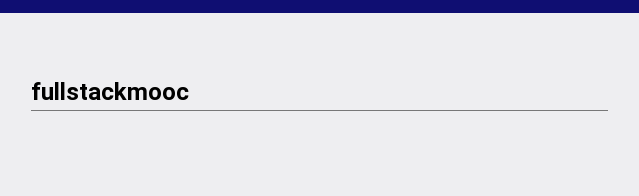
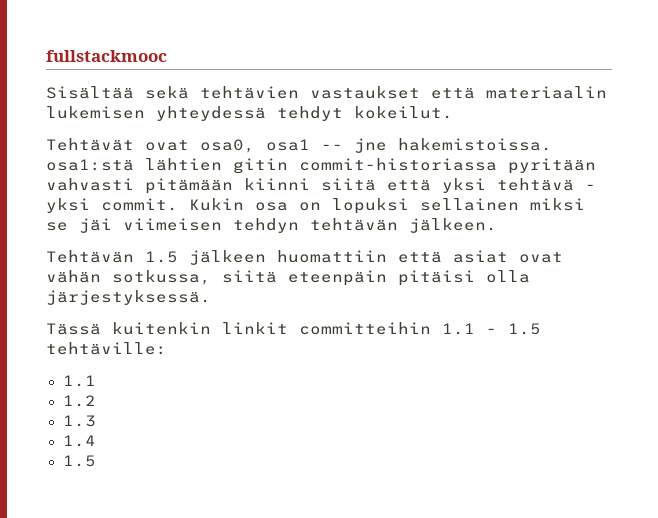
(189, 91) none -> [46,86,607,99] [46,106,453,121] [46,138,552,153] [46,158,596,174] [46,178,596,194] [46,198,585,214] [46,218,497,233] [46,250,563,265] [46,270,530,286] [46,290,211,305] [46,322,541,335] [46,342,167,355] [62,375,96,387] [62,395,96,407] [62,415,96,427] [62,435,96,447] [62,455,96,467] // Sisältää sekä tehtävien vastaukset että materiaalin lukemisen yhteydessä tehdyt kokeilut. // Tehtävät ovat osa0, osa1 -- jne hakemistoissa. osa1:stä lähtien gitin commit-historiassa pyritään vahvasti pitämään kiinni siitä että yksi tehtävä - yksi commit. Kukin osa on lopuksi sellainen miksi se jäi viimeisen tehdyn tehtävän jälkeen. // Tehtävän 1.5 jälkeen huomattiin että asiat ovat vähän sotkussa, siitä eteenpäin pitäisi olla järjestyksessä. // Tässä kuitenkin linkit committeihin 1.1 - 1.5 tehtäville: // 1.1 // 1.2 // 1.3 // 1.4 // 1.5

